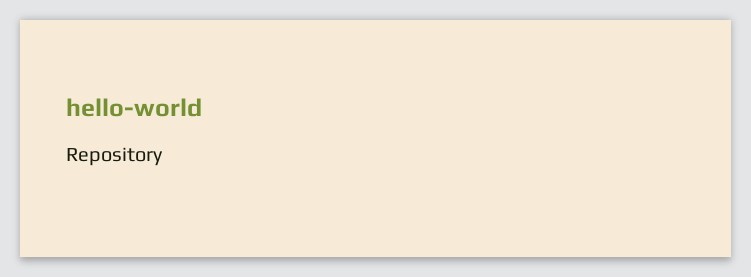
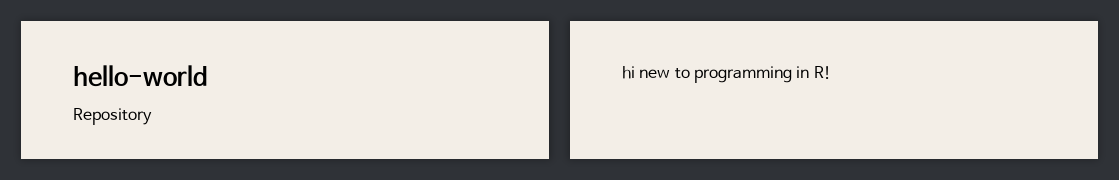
(163, 156) none -> [622,66,831,83] // hi new to programming in R!

